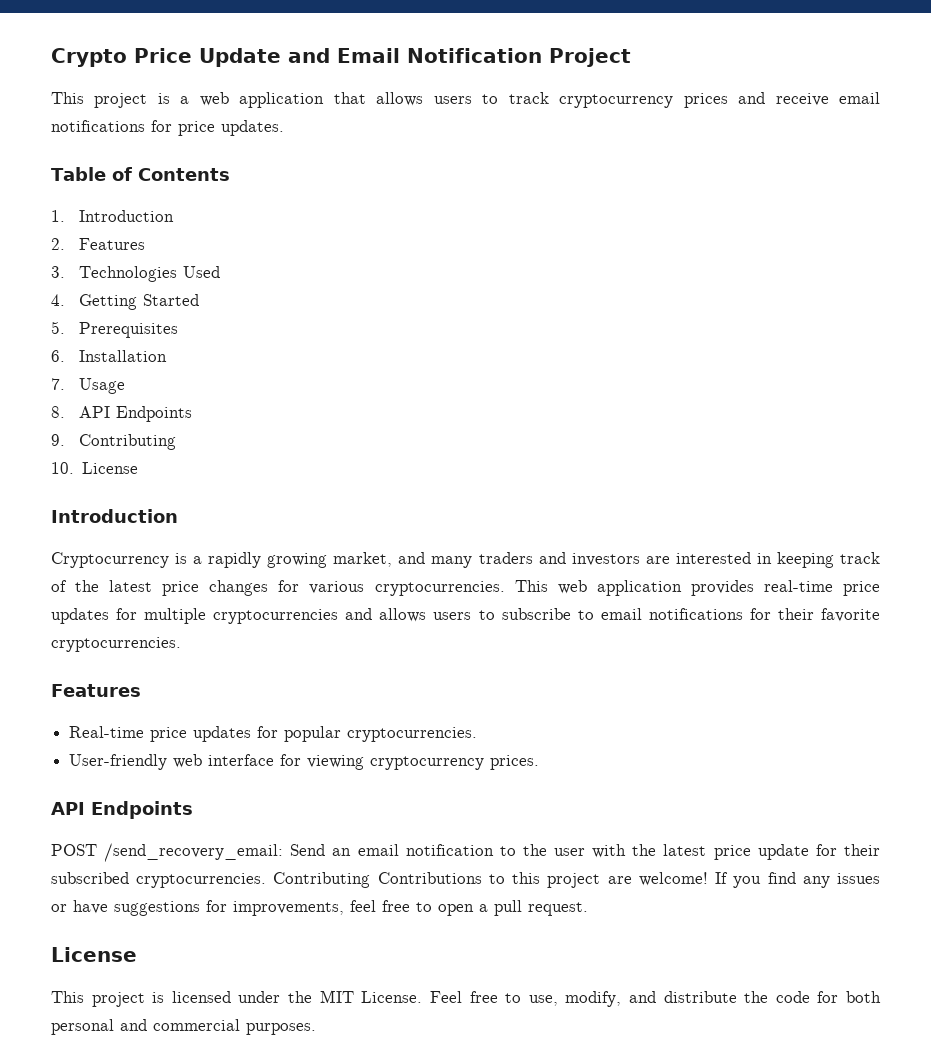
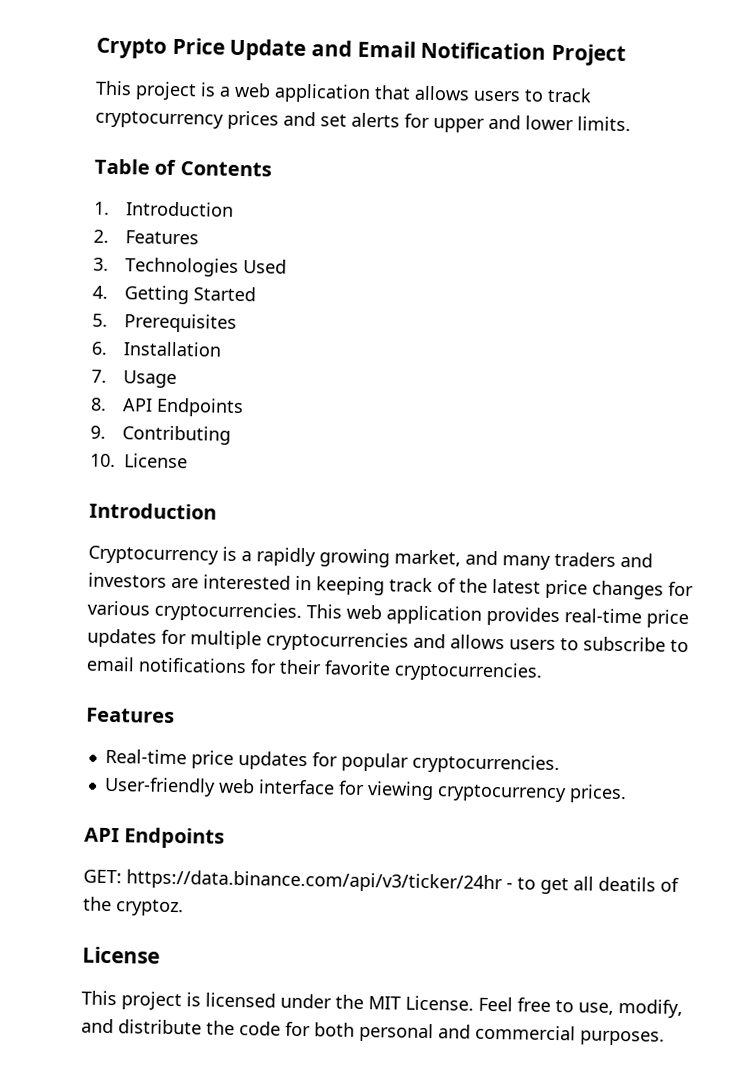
[775,92,880,106] [51,120,284,136] receive email notifications for price updates. -> [320,112,631,133] set alerts for upper and lower limits.
[51,843,880,862] [51,872,881,888] [51,900,588,916] POST /send_recovery_email: Send an email notification to the user with the latest price update for their subscribed cryptocurrencies. Contributing Contributions to this project are welcome! If you find any issues or have suggestions for improvements, feel free to open a pull request. -> [83,869,679,895] [83,896,184,917] GET: https://data.binance.com/api/v3/ticker/24hr - to get all deatils of the cryptoz.

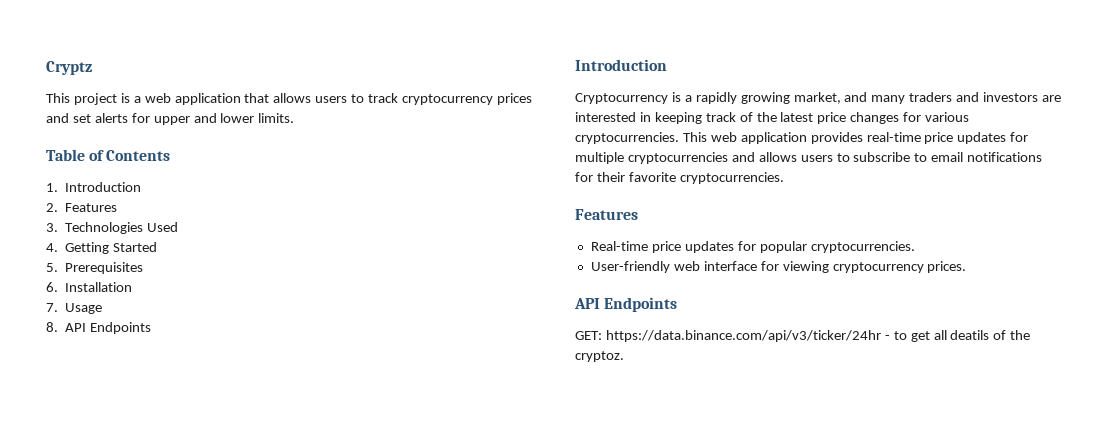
[96,37,627,67] Crypto Price Update and Email Notification Project -> [46,61,92,75] Cryptz
[90,425,231,445] [90,453,188,469] // 9. Contributing // 10. License -> (152, 328) none
[82,946,160,964] [81,990,683,1019] [81,1018,665,1046] // License // This project is licensed under the MIT License. Feel free to use, modify, and distribute the code for both personal and commercial purposes. -> (624, 356) none

